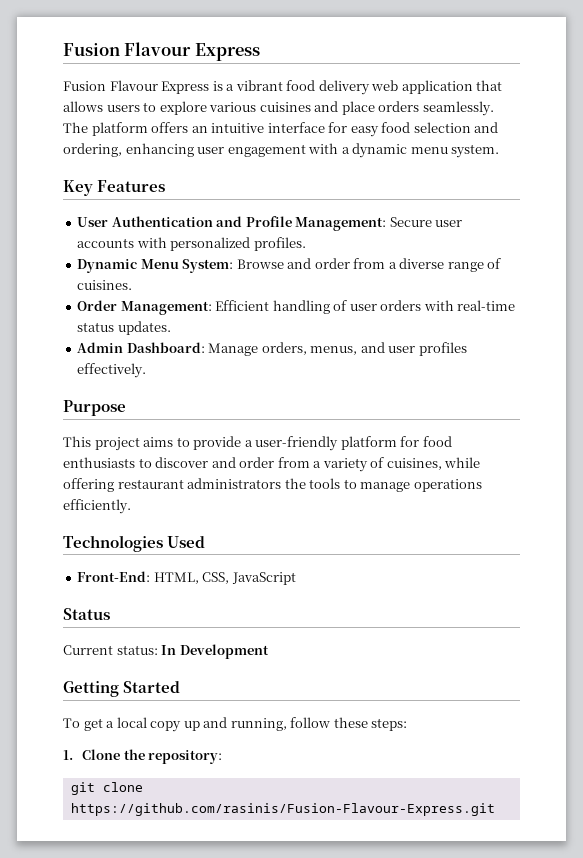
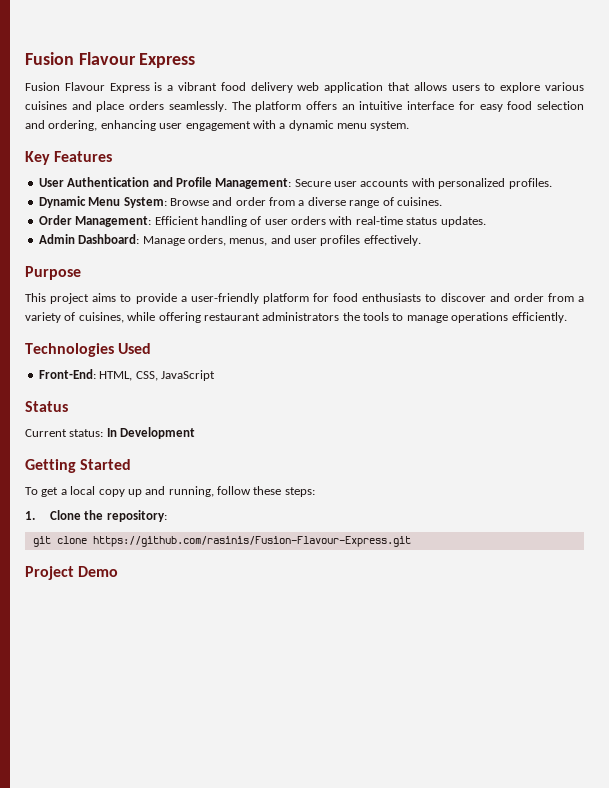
(495, 809) none -> [25,566,119,580] // Project Demo

